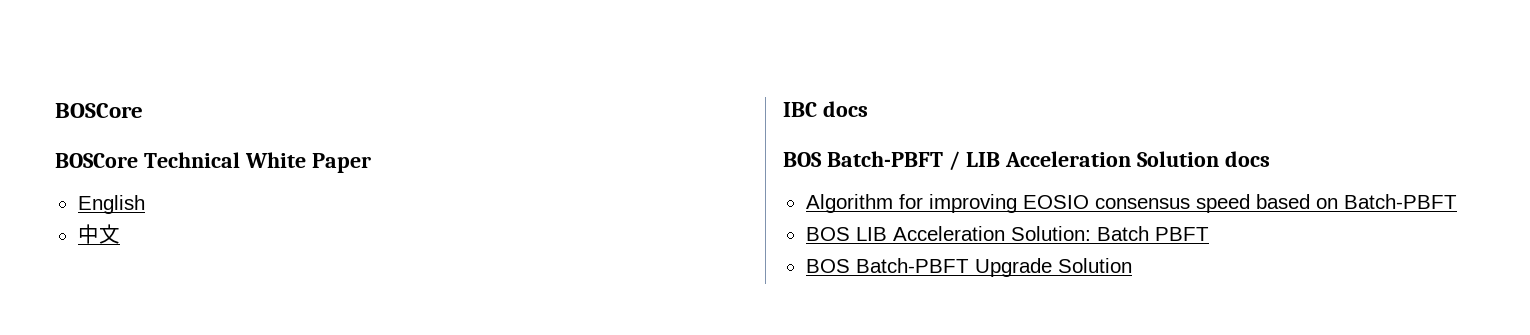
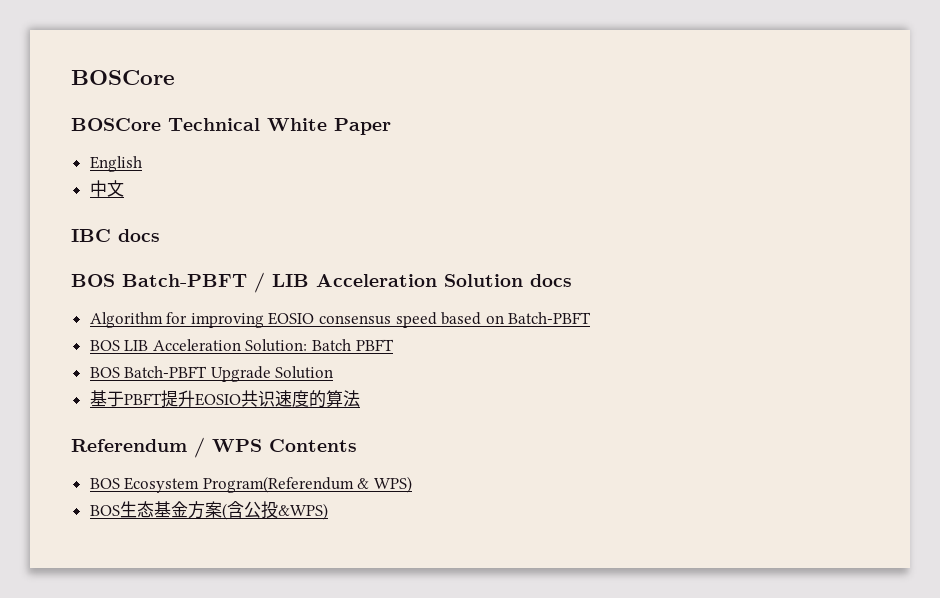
(1132, 265) none -> [89,390,360,408] [71,437,357,458] [89,476,413,493] [89,501,328,520] // 基于PBFT提升EOSIO共识速度的算法 // Referendum / WPS Contents // BOS Ecosystem Program(Referendum & WPS) // BOS生态基金方案(含公投&WPS)

